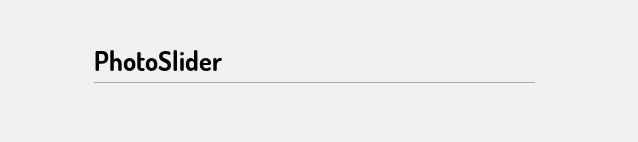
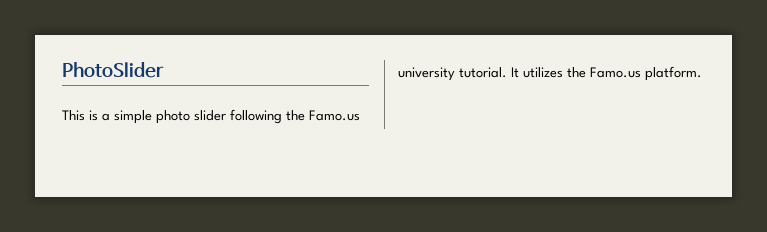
(222, 60) none -> [62,109,360,124] [398,66,702,81] // This is a simple photo slider following the Famo.us university tutorial. It utilizes the Famo.us platform.

